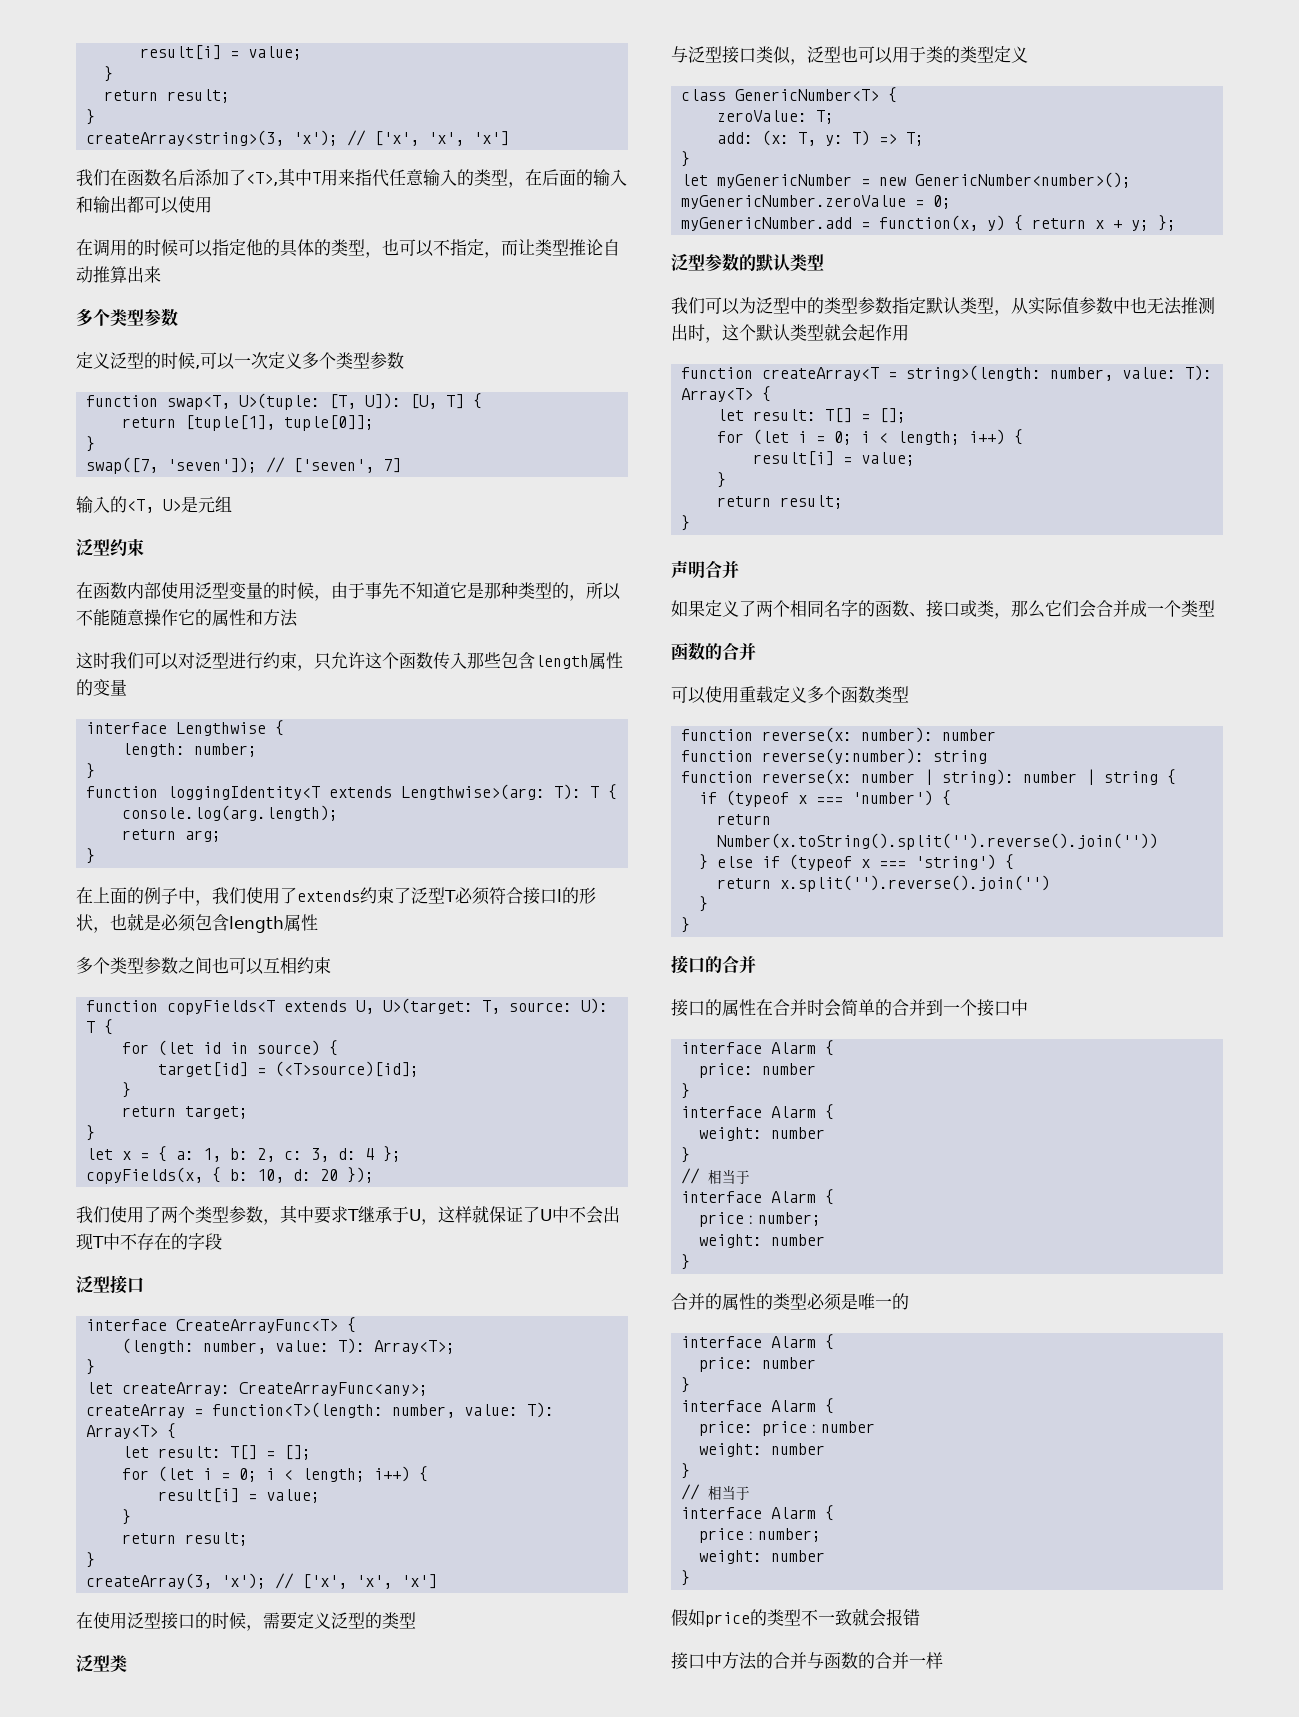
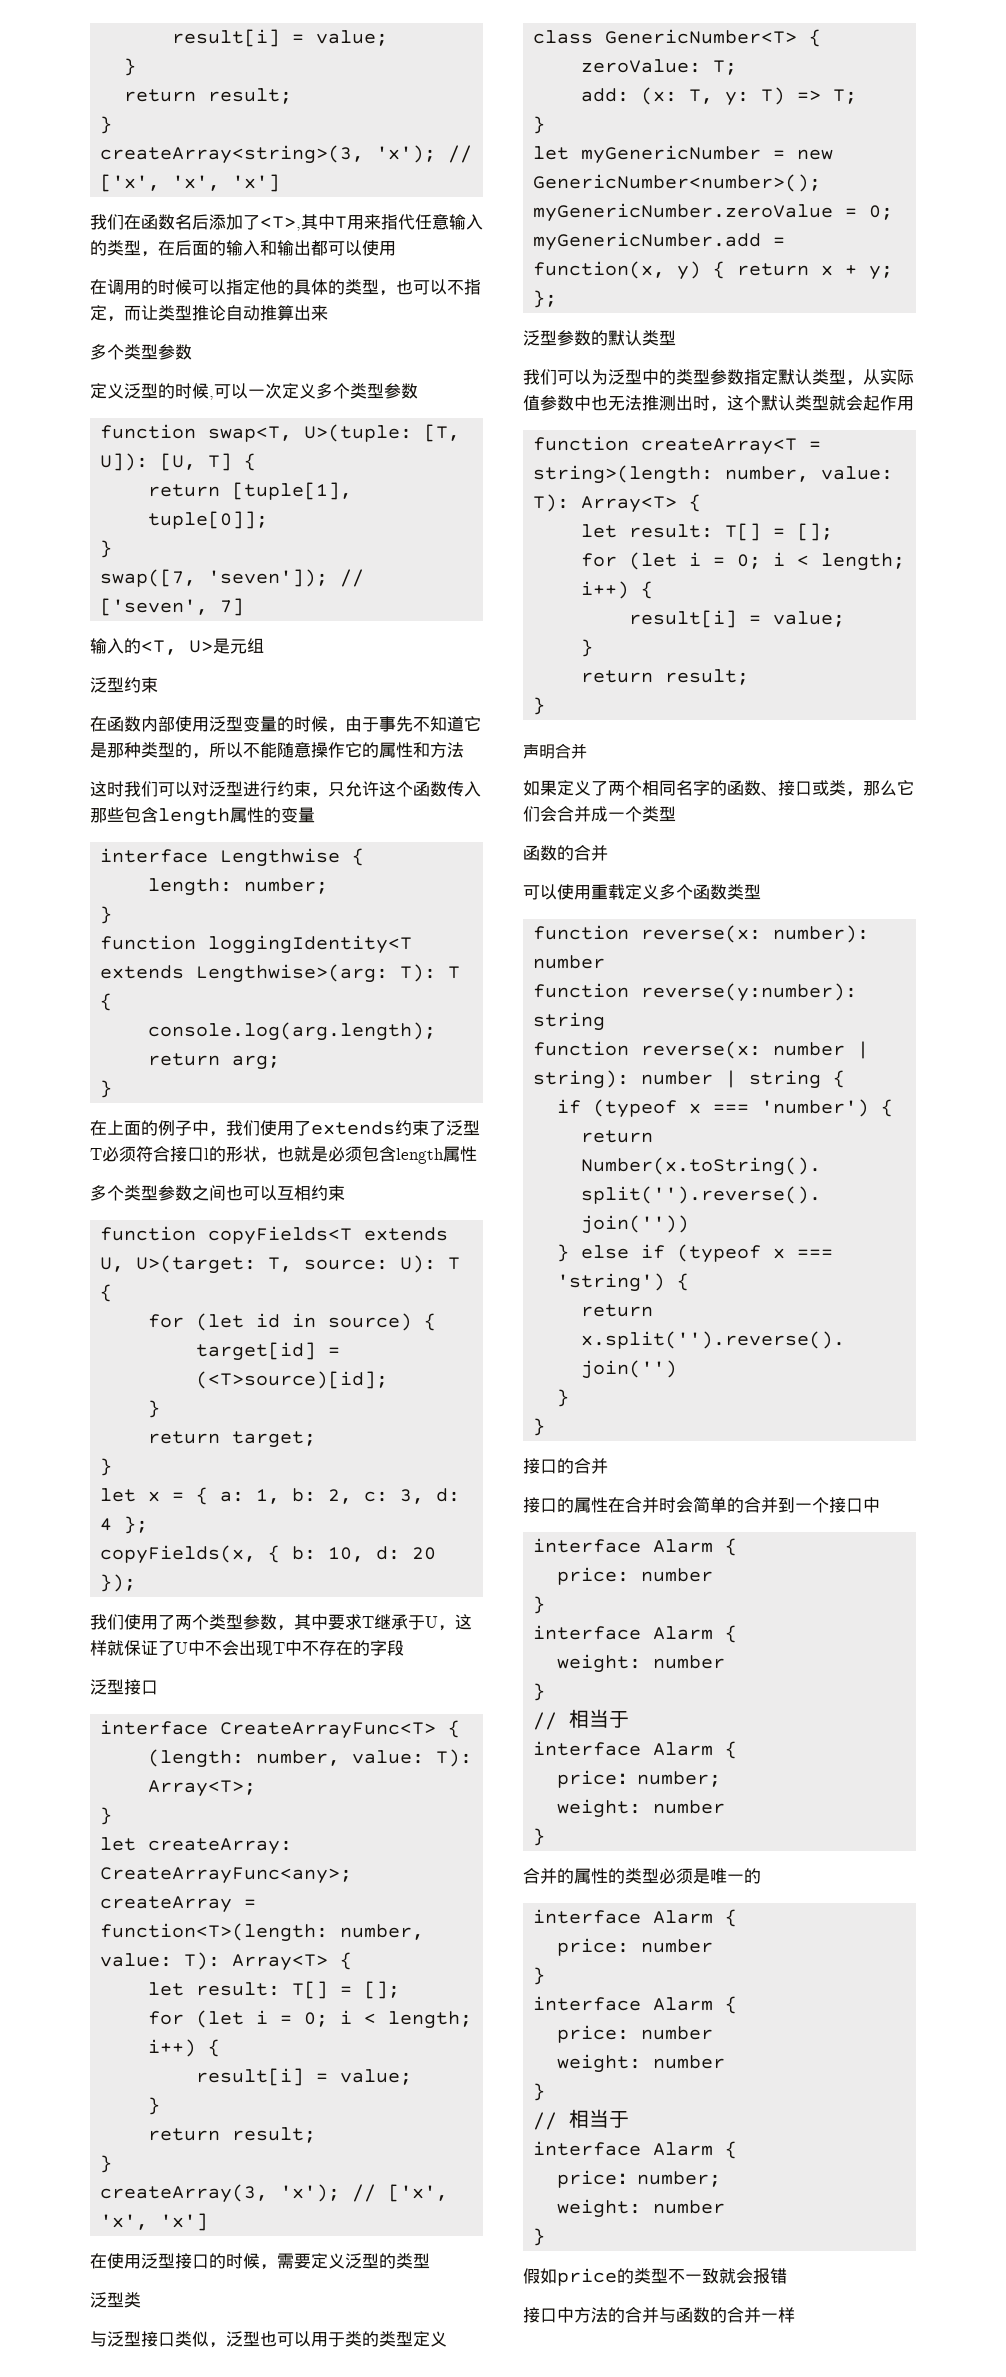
[762,1421,822,1436] price： -> (630, 2034) none

